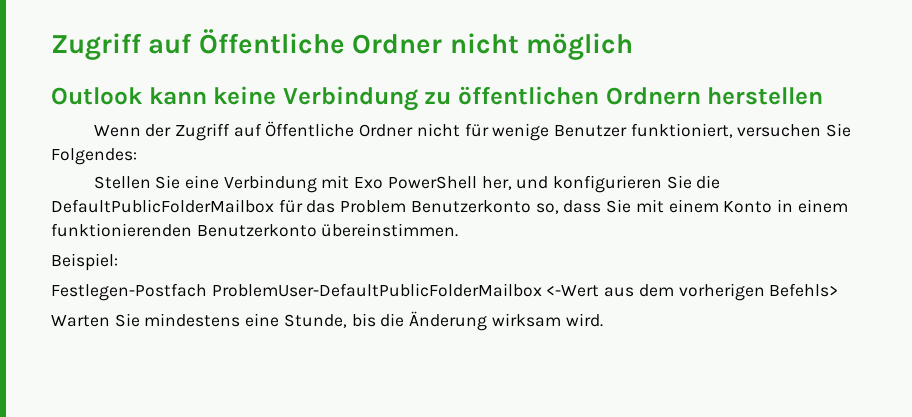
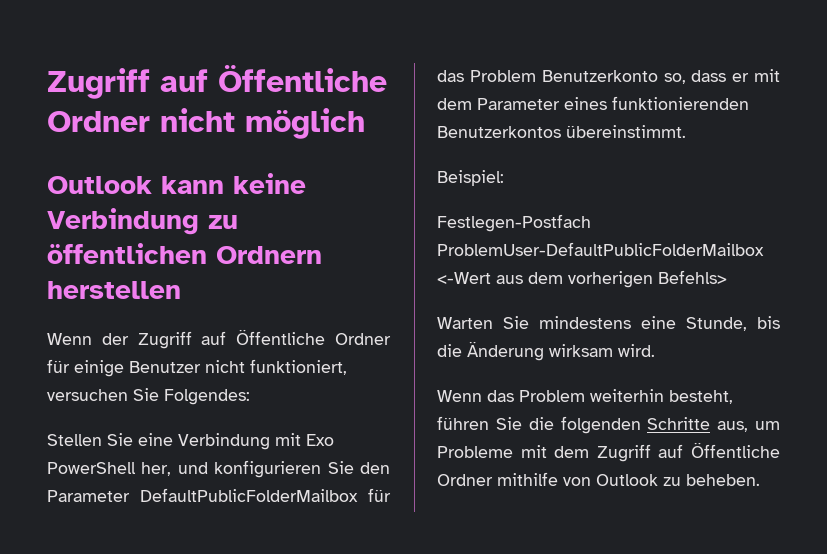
[416,123,628,141] nicht für wenige Benutzer -> [47,359,245,377] für einige Benutzer nicht
[696,175,721,189] die -> [360,462,390,474] [47,490,130,502] den Parameter
[606,199,848,213] [51,223,459,237] Sie mit einem Konto in einem funktionierenden Benutzerkonto übereinstimmen. -> [732,69,780,82] [437,96,749,110] [437,125,686,138] er mit dem Parameter eines funktionierenden Benutzerkontos übereinstimmt.
(603, 320) none -> [437,389,733,404] [437,416,780,434] [437,442,780,462] [437,472,760,486] // Wenn das Problem weiterhin besteht, führen Sie die folgenden Schritte aus, um Probleme mit dem Zugriff auf Öffentliche Ordner mithilfe von Outlook zu beheben.

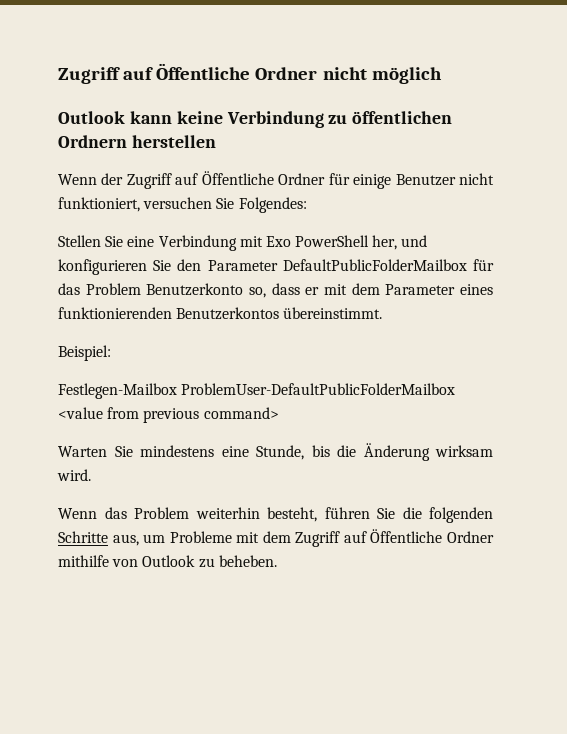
[437,214,591,232] [437,242,764,256] [437,270,727,288] Festlegen-Postfach ProblemUser-DefaultPublicFolderMailbox <-Wert aus dem vorherigen Befehls> -> [58,383,456,399] [58,407,279,423] Festlegen-Mailbox ProblemUser-DefaultPublicFolderMailbox <value from previous command>

